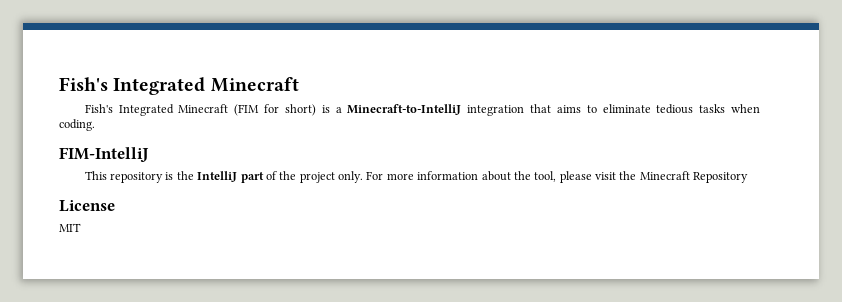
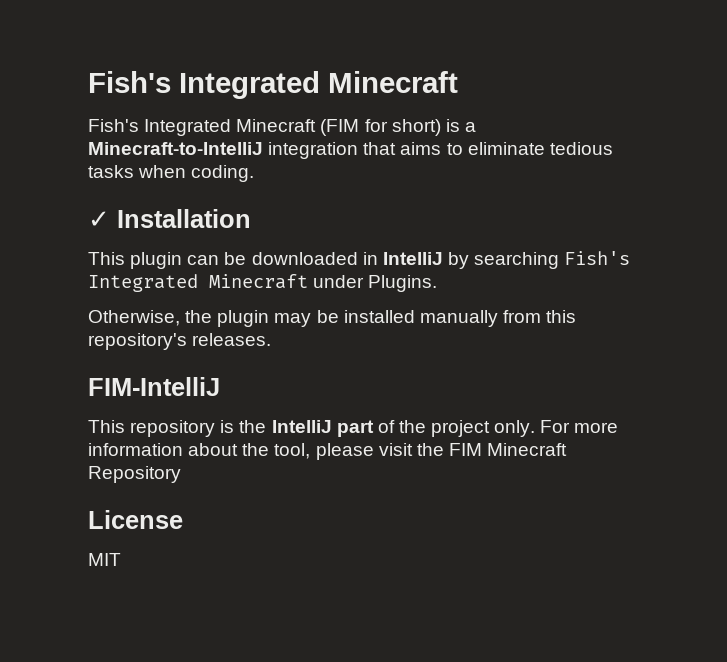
(95, 125) none -> [88,209,251,228] [88,251,631,269] [88,274,438,292] [88,310,577,327] [88,333,272,350] // ✓ Installation // This plugin can be downloaded in IntelliJ by searching Fish's Integrated Minecraft under Plugins. // Otherwise, the plugin may be installed manually from this repository's releases.
(637, 175) none -> [448,443,482,456] FIM

